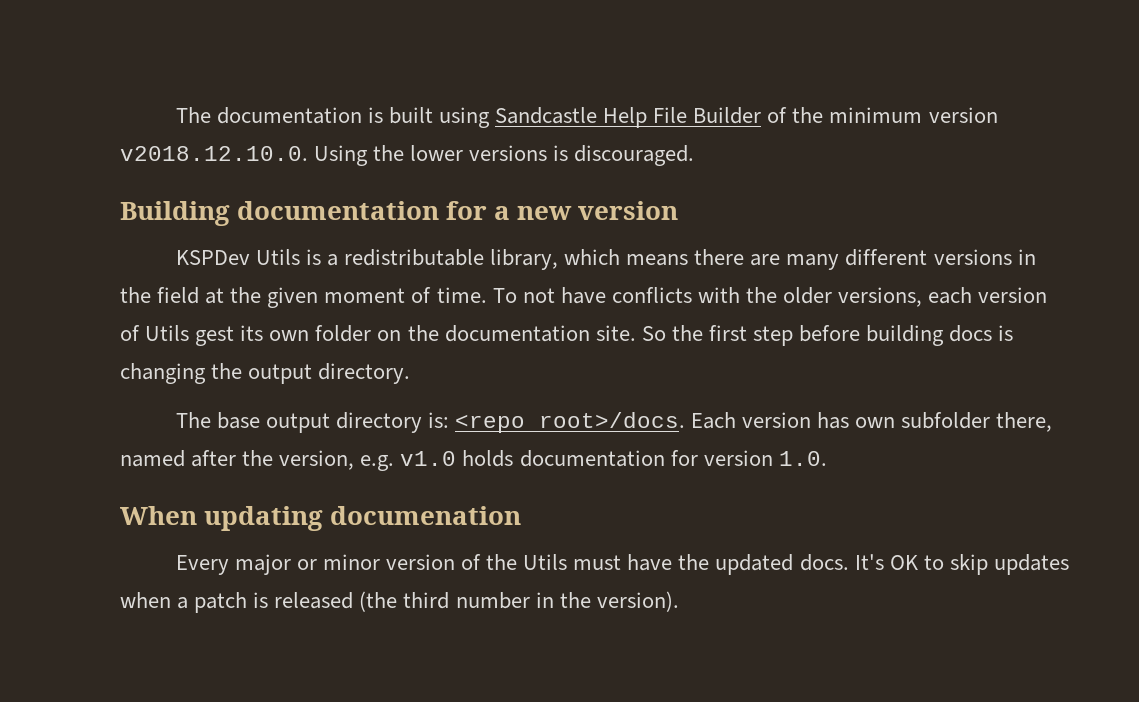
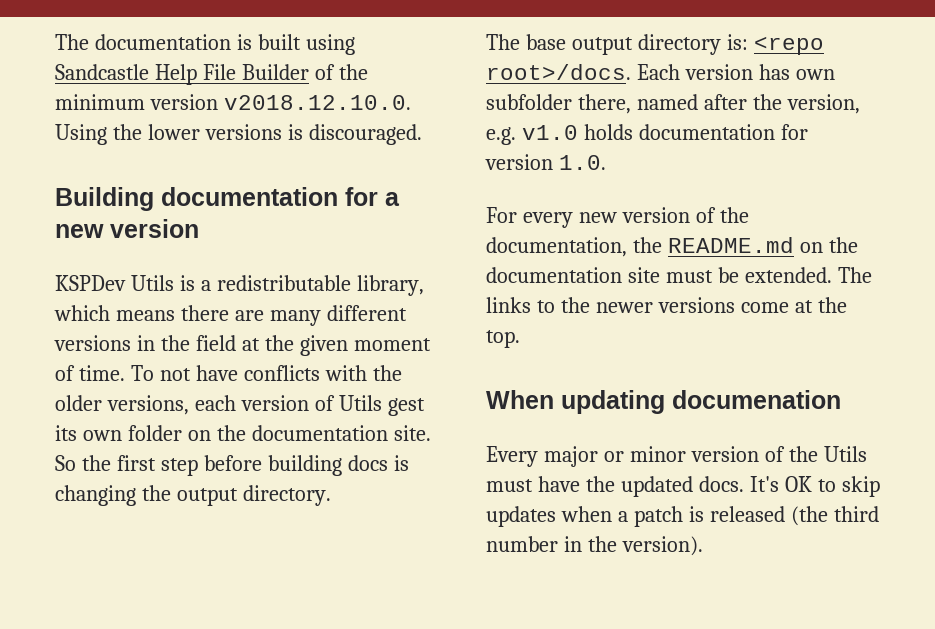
(827, 458) none -> [486,207,749,228] [486,237,858,257] [486,267,872,283] [486,297,847,313] [486,330,520,348] // For every new version of the documentation, the README.md on the documentation site must be extended. The links to the newer versions come at the top.

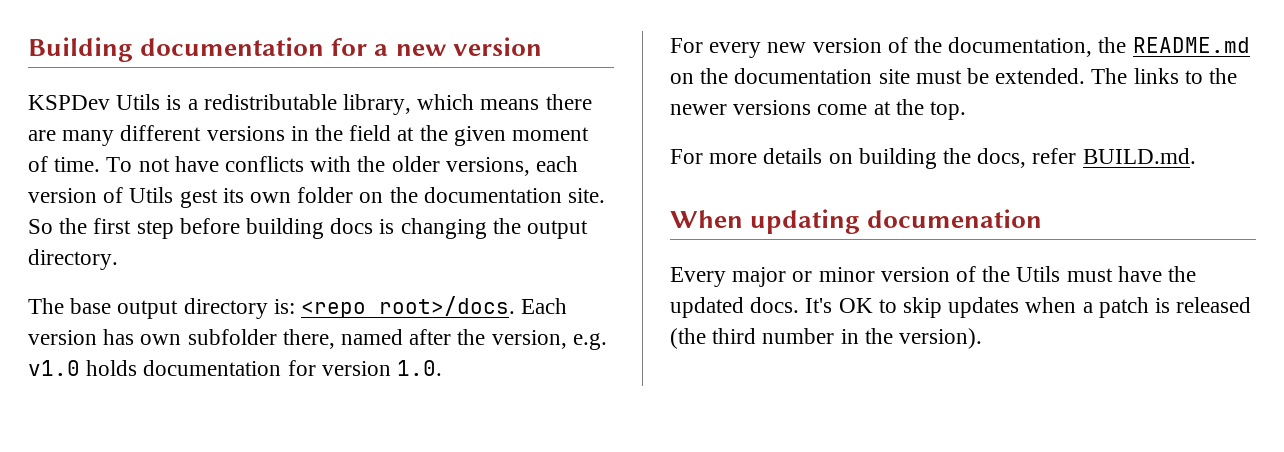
[55,34,355,55] [55,64,368,85] [55,94,411,110] [55,124,422,145] The documentation is built using Sandcastle Help File Builder of the minimum version v2018.12.10.0. Using the lower versions is discouraged. // -> (28, 49) none
(520, 339) none -> [670,148,1196,169] // For more details on building the docs, refer BUILD.md.

